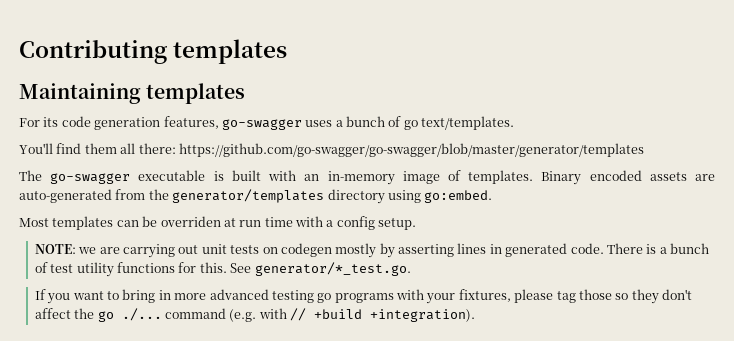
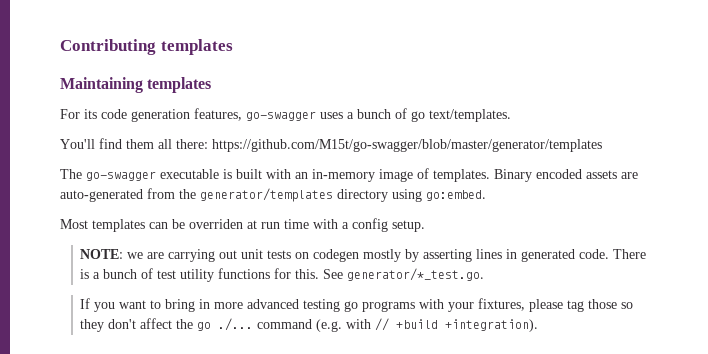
[178,143,644,157] https://github.com/go-swagger/go-swagger/blob/master/generator/templates -> [212,139,602,152] https://github.com/M15t/go-swagger/blob/master/generator/templates

